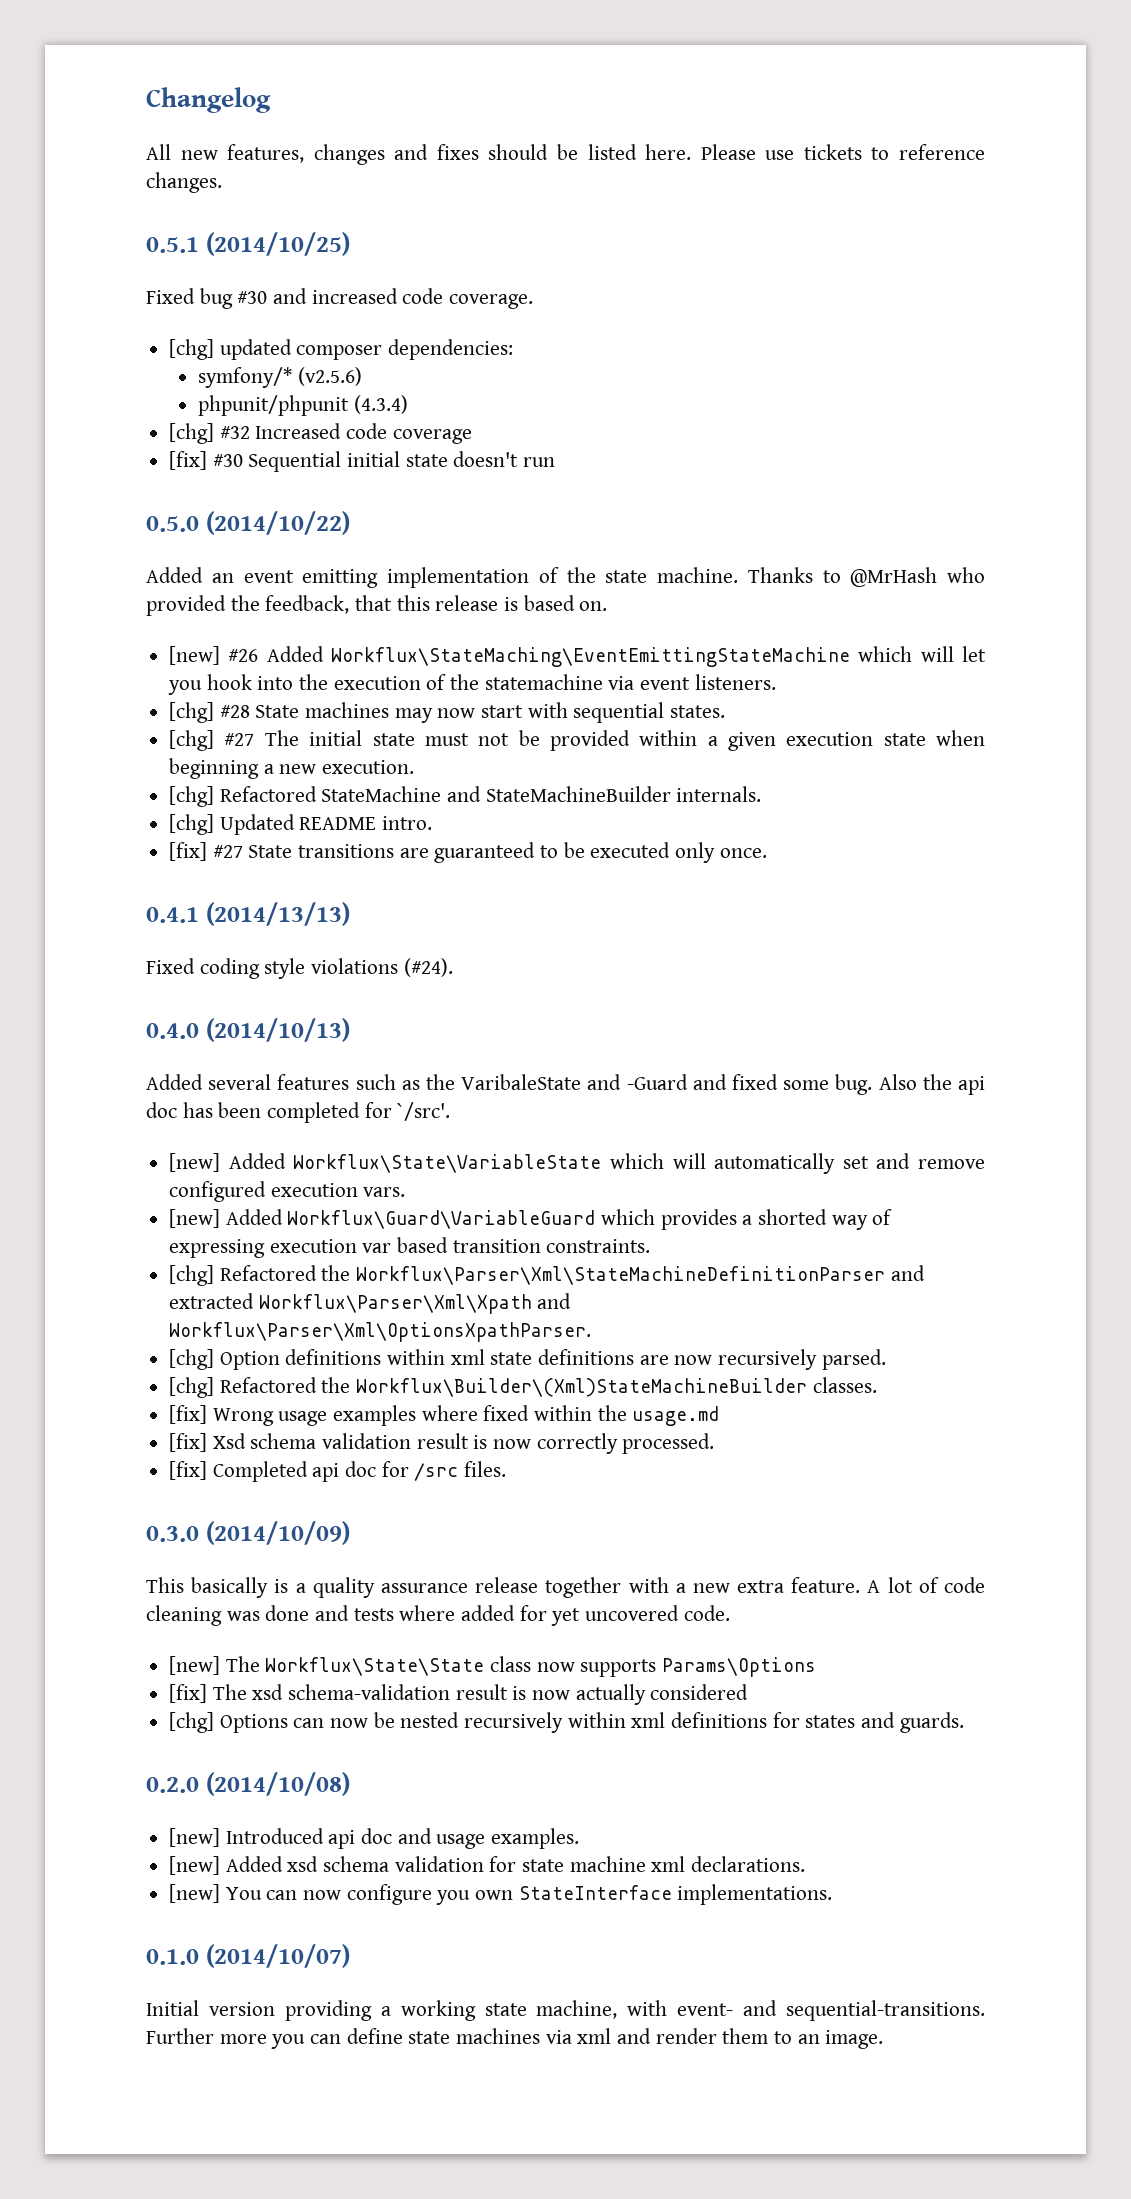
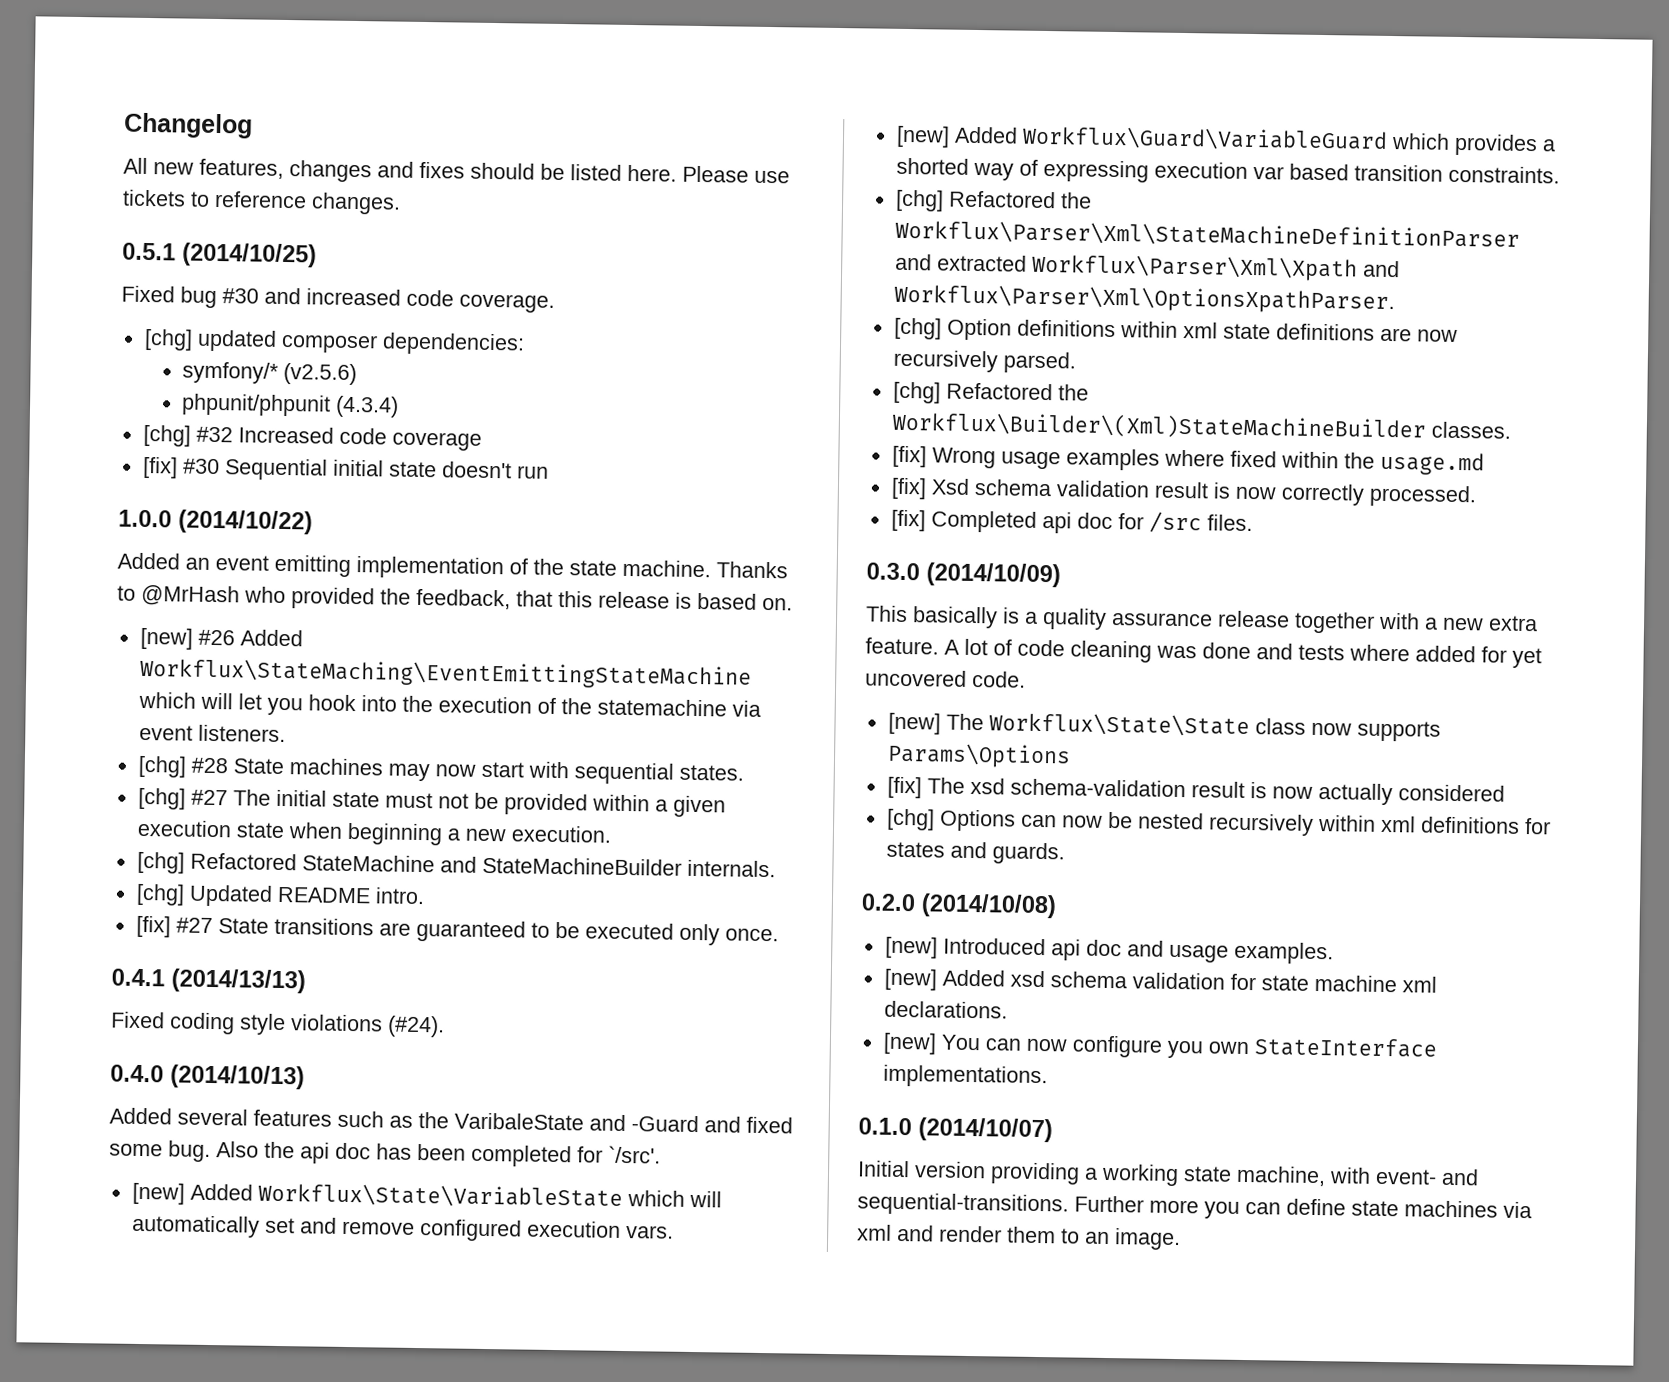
[146,516,199,532] 0.5.0 -> [118,509,172,528] 1.0.0

